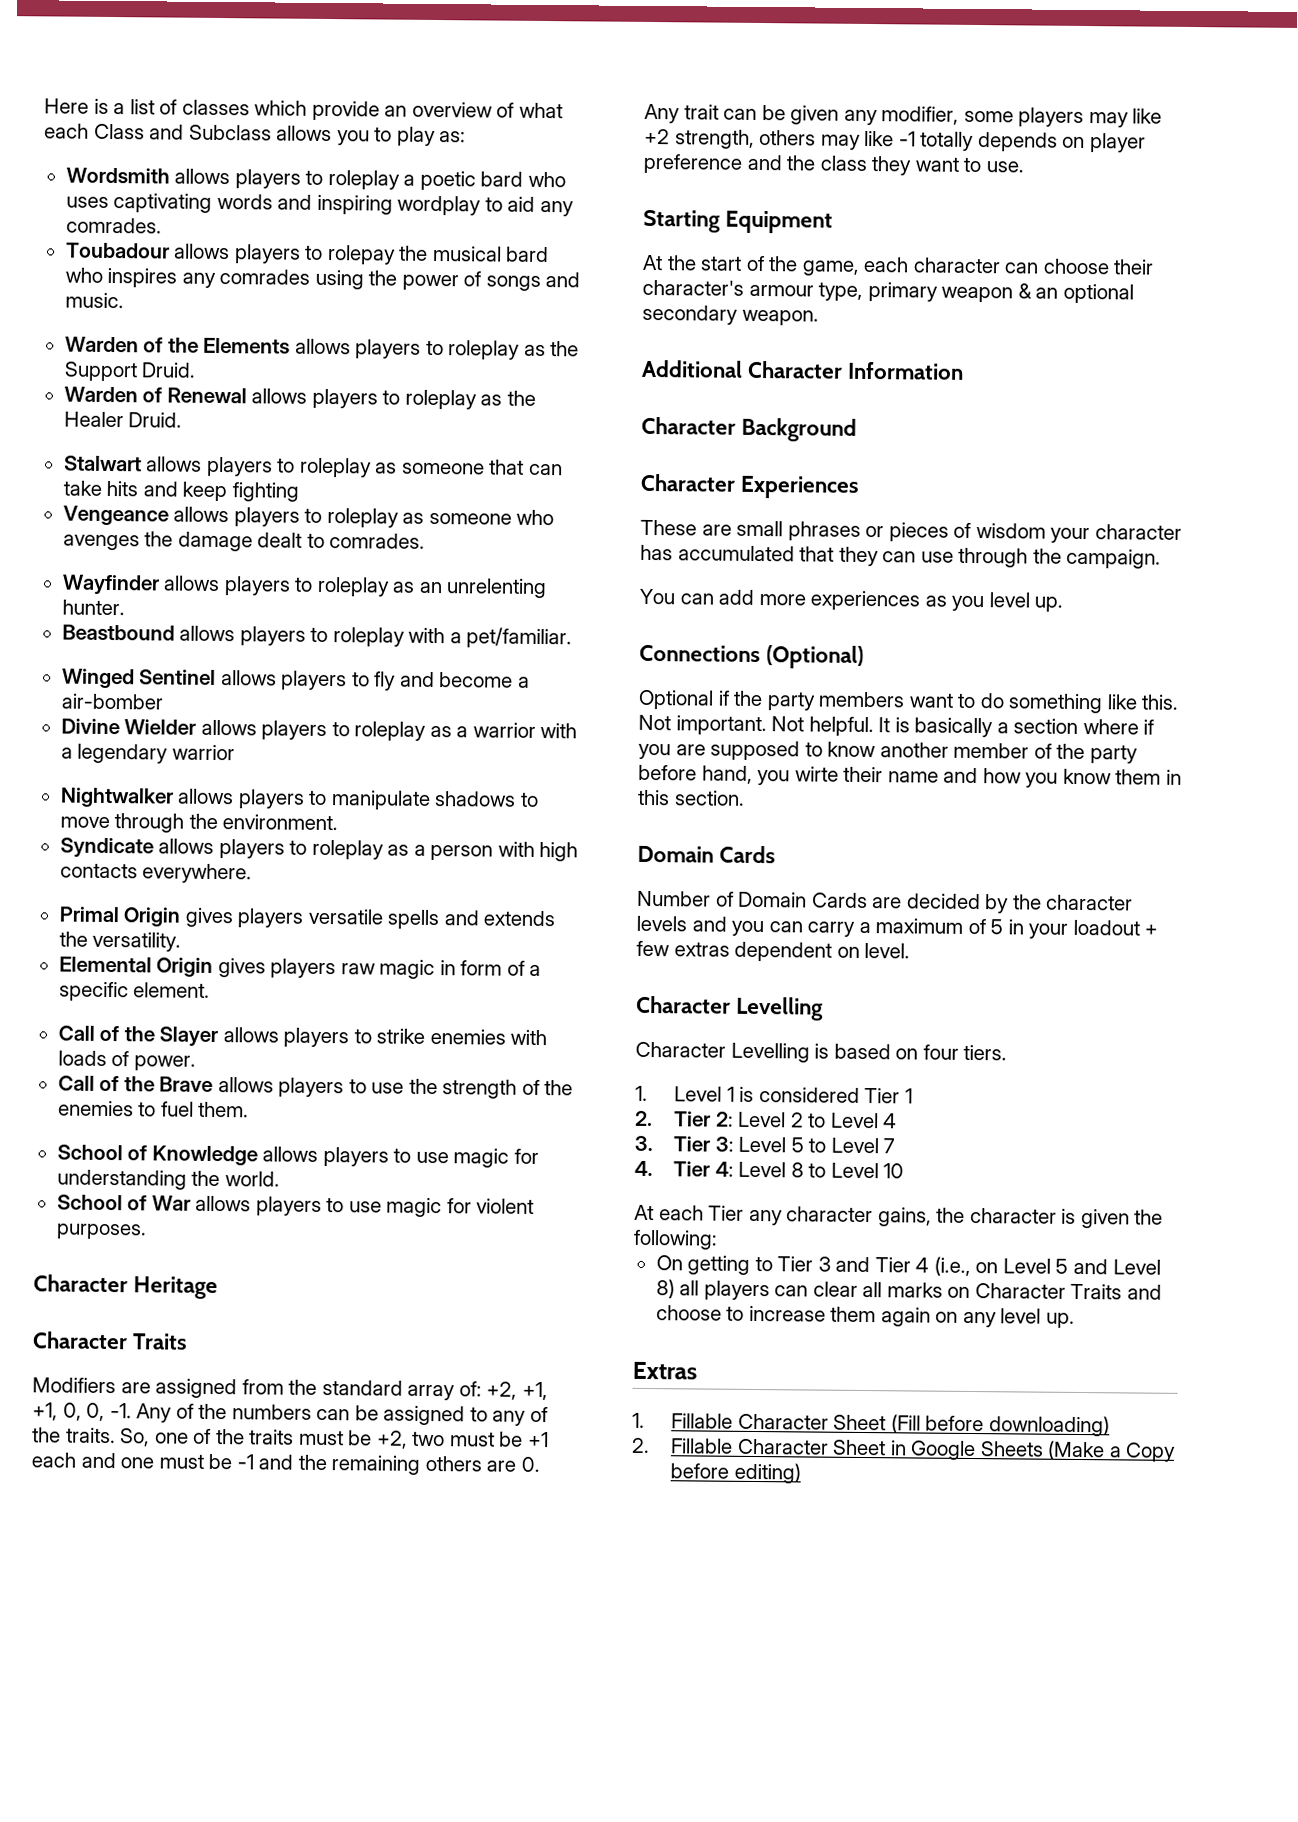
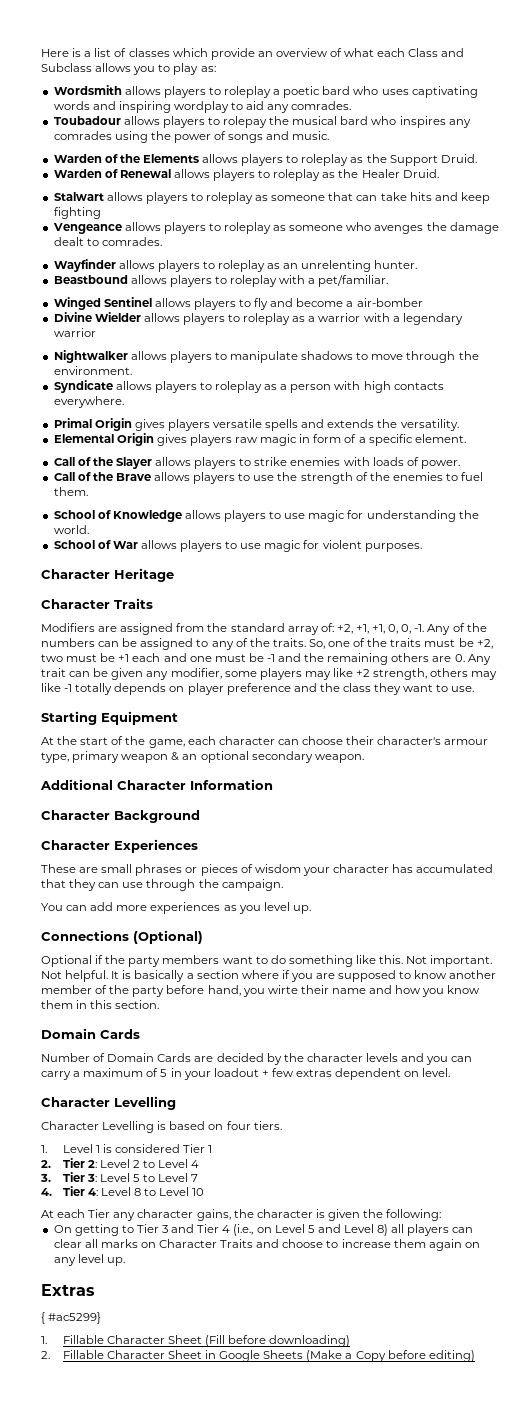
(697, 1370) none -> [41,1312,102,1324] // { #ac5299}

